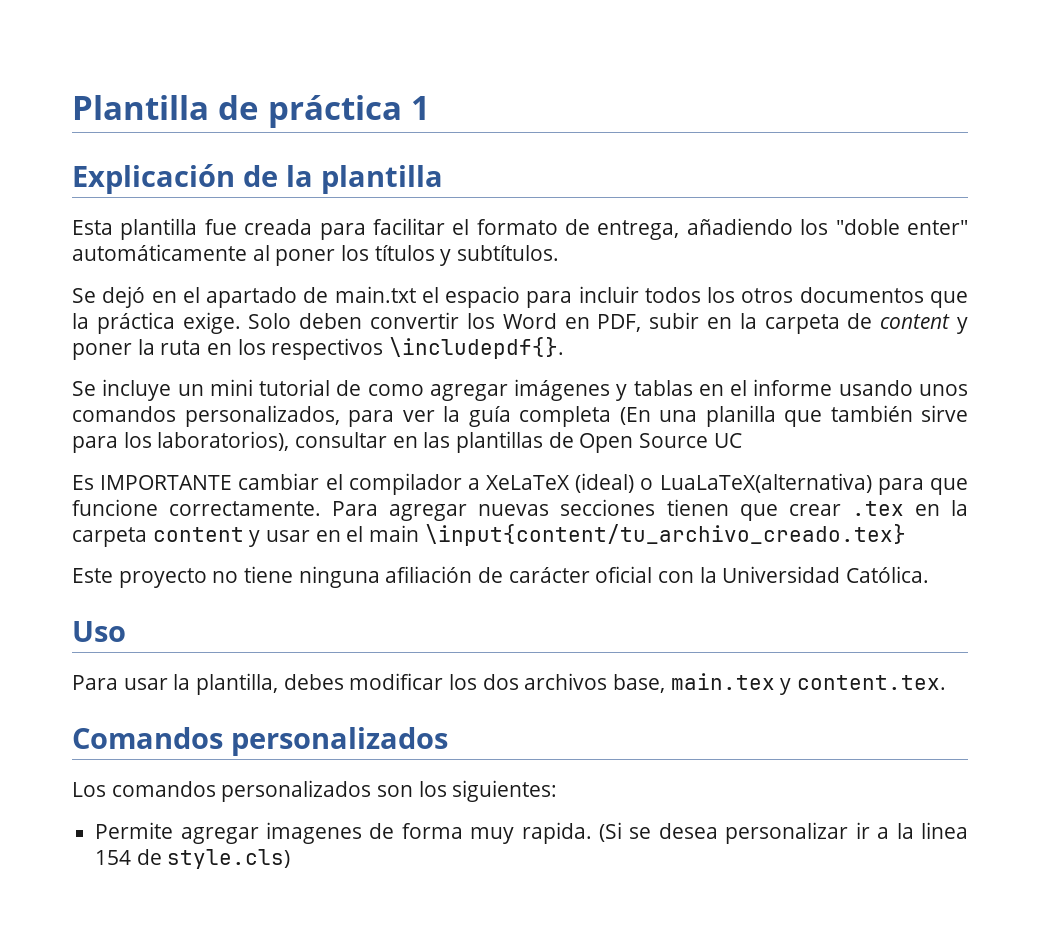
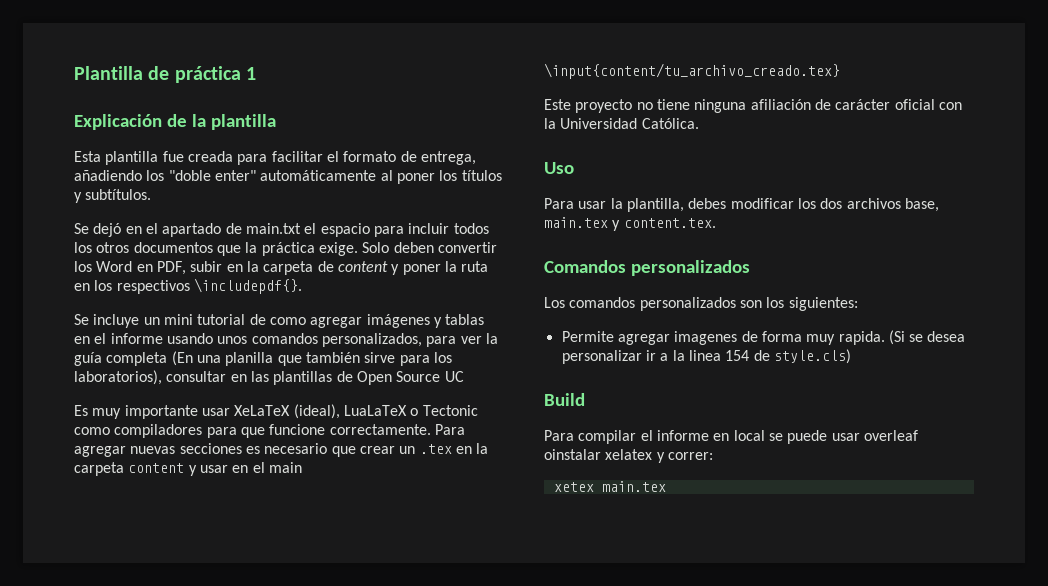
[100,473,872,495] IMPORTANTE cambiar el compilador a XeLaTeX (ideal) o LuaLaTeX(alternativa) -> [92,404,478,419] [74,424,203,438] muy importante usar XeLaTeX (ideal), LuaLaTeX o Tectonic como compiladores
[666,499,729,516] tienen -> [245,443,328,454] es necesario
(841, 510) none -> [399,446,416,454] un
(291, 859) none -> [544,393,585,406] [544,430,918,444] [544,449,713,463] [553,481,666,492] // Build // Para compilar el informe en local se puede usar overleaf oinstalar xelatex y correr: // xetex main.tex

